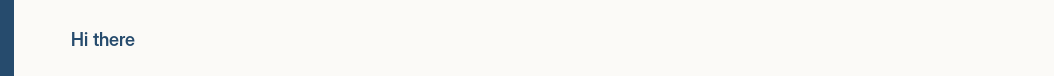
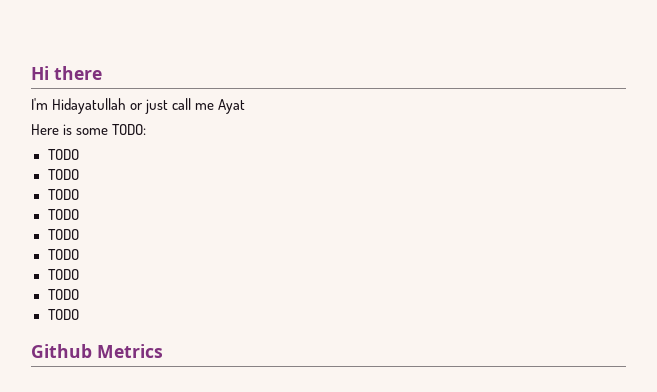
(135, 39) none -> [31,98,246,114] [31,124,147,135] [47,149,79,160] [47,169,79,180] [47,189,79,200] [47,209,79,220] [47,229,79,240] [47,249,79,260] [47,269,79,280] [47,289,79,300] [47,309,79,320] [31,344,163,358] // I'm Hidayatullah or just call me Ayat // Here is some TODO: // TODO // TODO // TODO // TODO // TODO // TODO // TODO // TODO // TODO // Github Metrics

